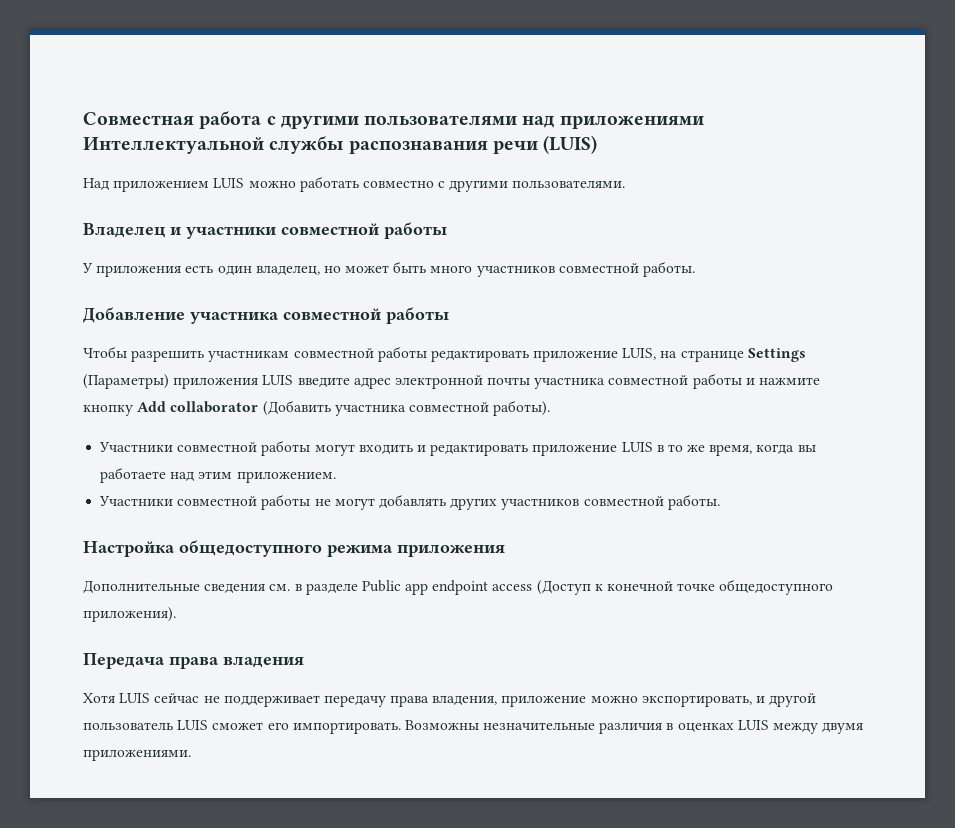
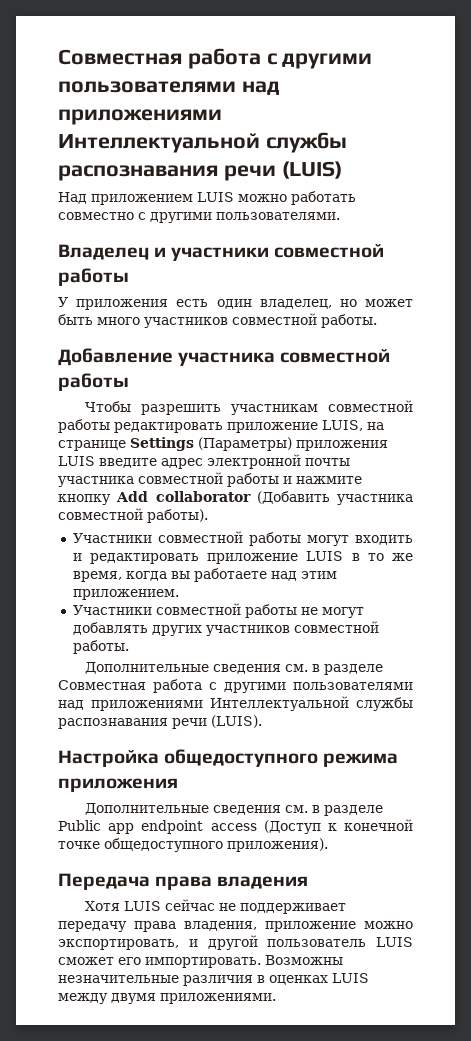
(720, 502) none -> [85,662,384,675] [58,679,413,693] [58,696,413,711] [58,715,262,729] // Дополнительные сведения см. в разделе Совместная работа с другими пользователями над приложениями Интеллектуальной службы распознавания речи (LUIS).

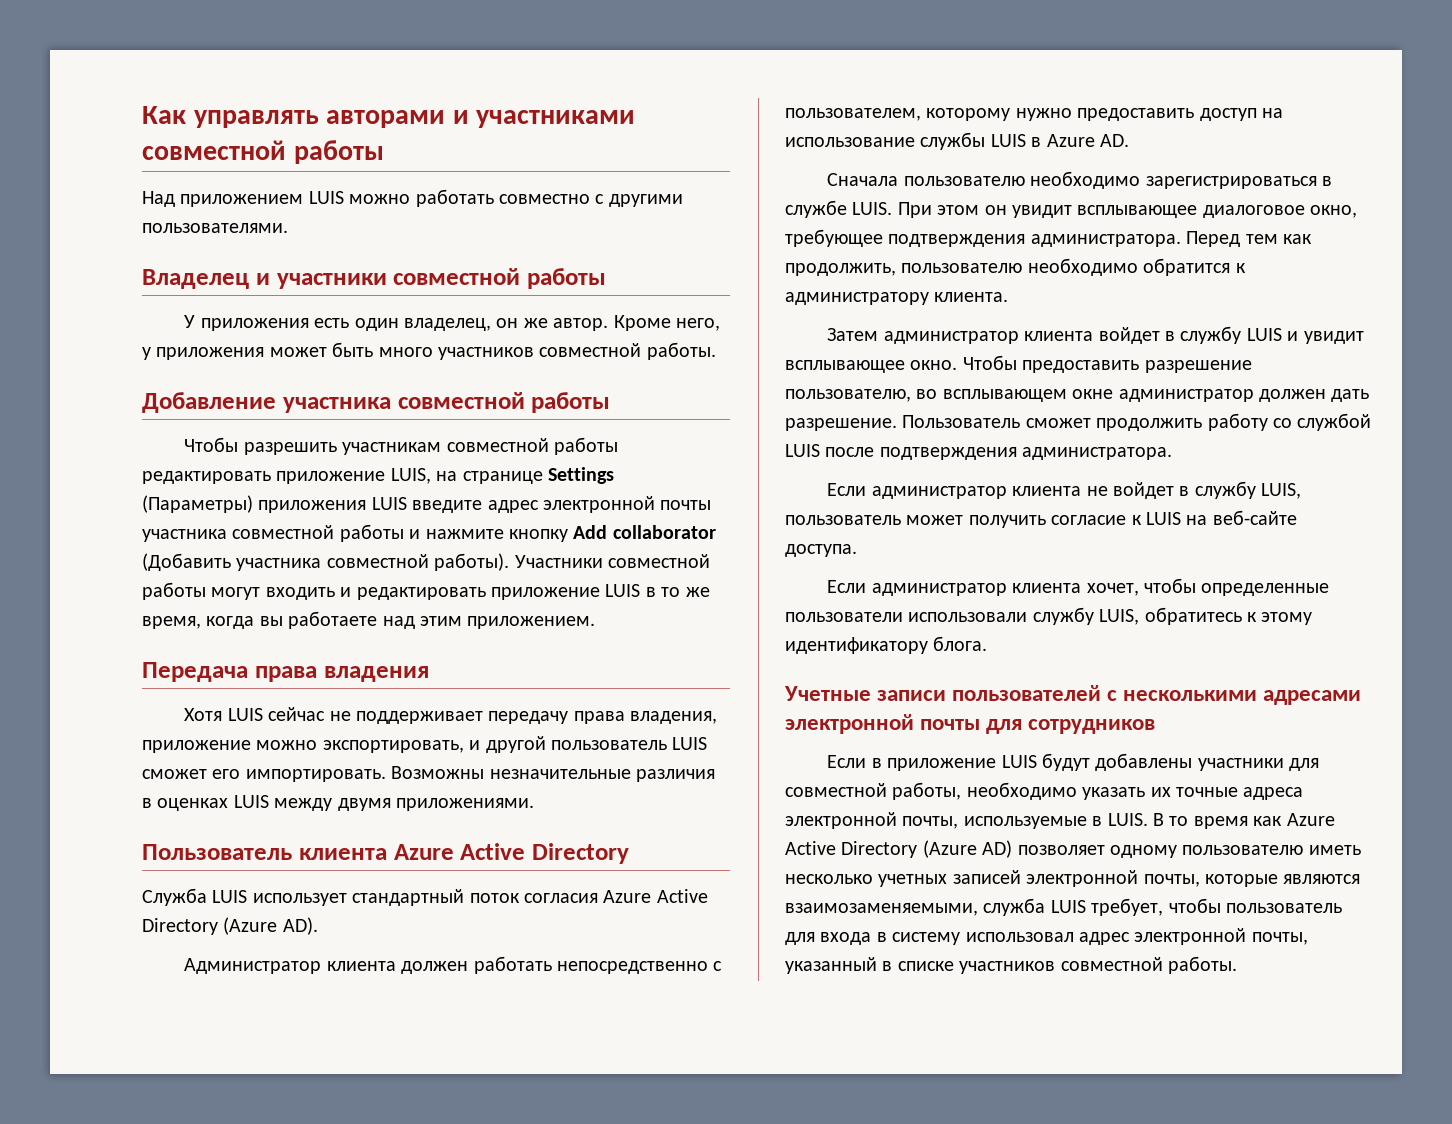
[58,48,373,69] [58,81,280,95] [58,109,222,125] [58,132,347,153] [58,161,342,181] Совместная работа с другими пользователями над приложениями Интеллектуальной службы распознавания речи (LUIS) -> [142,106,636,128] [142,140,384,164] Как управлять авторами и участниками совместной работы
[339,299,357,307] но -> [496,315,721,331] [142,347,265,360] он же автор. Кроме него, у приложения
(208, 516) // -> (510, 562) none
[72,603,364,618] [72,621,379,636] [72,640,129,654] [85,662,384,675] [58,679,413,693] [58,696,413,711] [58,715,262,729] [58,749,399,767] [58,778,178,792] [85,803,384,816] [58,819,413,834] [58,838,328,852] // Участники совместной работы не могут добавлять других участников совместной работы. // Дополнительные сведения см. в разделе Совместная работа с другими пользователями над приложениями Интеллектуальной службы распознавания речи (LUIS). // Настройка общедоступного режима приложения // Дополнительные сведения см. в разделе Public app endpoint access (Доступ к конечной точке общедоступного приложения). -> (596, 622) none
(276, 998) none -> [142,843,629,864] [142,888,708,906] [142,917,318,935] [184,956,723,974] [785,108,1283,121] [785,132,1129,150] [827,171,1333,189] [785,200,1358,218] [785,229,1312,247] [785,258,1246,276] [785,292,1009,305] [827,326,1364,344] [785,355,1252,373] [785,389,1370,402] [785,413,1372,431] [785,444,1173,460] [827,481,1302,499] [785,510,1297,528] [785,544,857,557] [827,578,1330,596] [785,607,1313,625] [785,636,988,654] [784,685,1362,705] [785,714,1156,734] [827,753,1320,771] [785,782,1304,800] [785,812,1335,829] [785,840,1361,858] [785,870,1361,887] [785,898,1342,916] [785,928,1308,945] [785,956,1237,974] // Пользователь клиента Azure Active Directory // Служба LUIS использует стандартный поток согласия Azure Active Directory (Azure AD). // Администратор клиента должен работать непосредственно с пользователем, которому нужно предоставить доступ на использование службы LUIS в Azure AD. // Сначала пользователю необходимо зарегистрироваться в службе LUIS. При этом он увидит всплывающее диалоговое окно, требующее подтверждения администратора. Перед тем как продолжить, пользователю необходимо обратится к администратору клиента. // Затем администратор клиента войдет в службу LUIS и увидит всплывающее окно. Чтобы предоставить разрешение пользователю, во всплывающем окне администратор должен дать разрешение. Пользователь сможет продолжить работу со службой LUIS после подтверждения администратора. // Если администратор клиента не войдет в службу LUIS, пользователь может получить согласие к LUIS на веб-сайте доступа. // Если администратор клиента хочет, чтобы определенные пользователи использовали службу LUIS, обратитесь к этому идентификатору блога. // Учетные записи пользователей с несколькими адресами электронной почты для сотрудников // Если в приложение LUIS будут добавлены участники для совместной работы, необходимо указать их точные адреса электронной почты, используемые в LUIS. В то время как Azure Active Directory (Azure AD) позволяет одному пользователю иметь несколько учетных записей электронной почты, которые являются взаимозаменяемыми, служба LUIS требует, чтобы пользователь для входа в систему использовал адрес электронной почты, указанный в списке участников совместной работы.

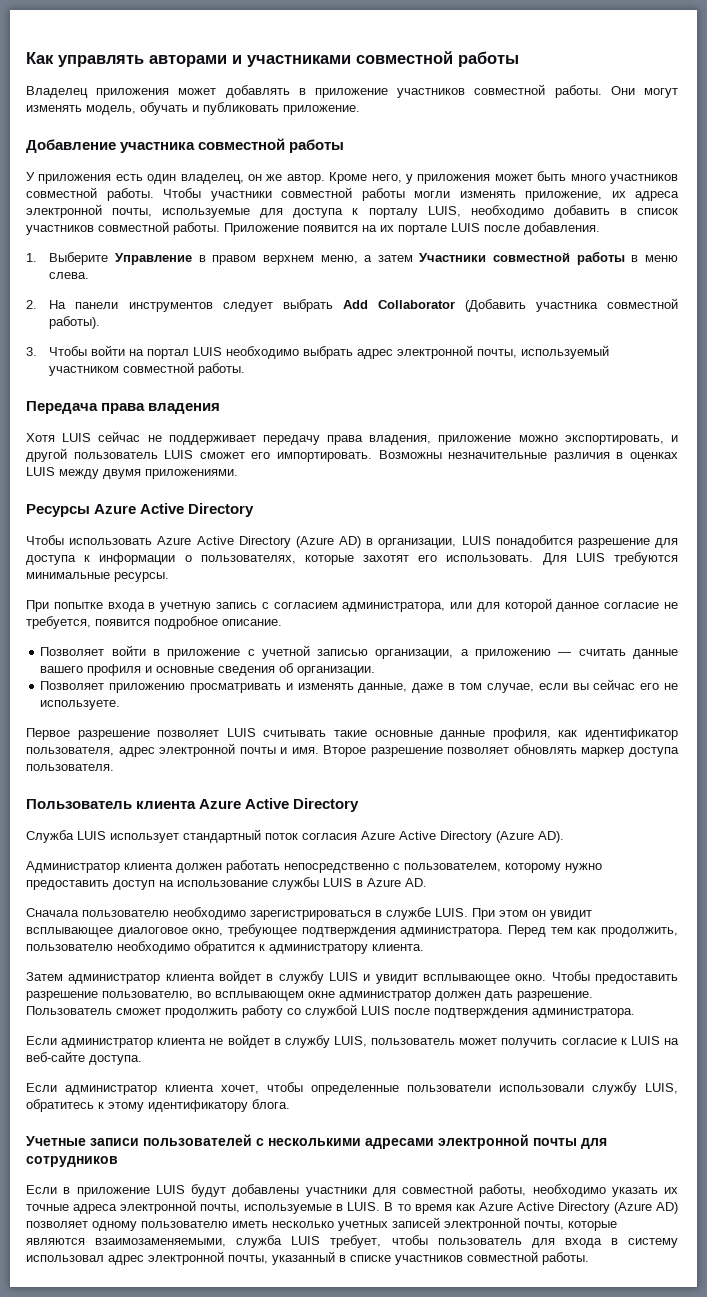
[142,189,683,207] [142,223,288,233] [142,269,387,289] Над приложением LUIS можно работать совместно с другими пользователями. // Владелец и участники -> [26,84,678,98] [26,102,360,115] [26,139,196,153] Владелец приложения может добавлять в приложение участников совместной работы. Они могут изменять модель, обучать и публиковать приложение. // Добавление участника
[142,392,611,413] [184,437,619,455] [142,467,614,484] [142,495,712,513] [142,524,716,542] [142,553,710,571] [142,582,710,600] [142,611,596,629] // Добавление участника совместной работы // Чтобы разрешить участникам совместной работы редактировать приложение LUIS, на странице Settings (Параметры) приложения LUIS введите адрес электронной почты участника совместной работы и нажмите кнопку Add collaborator (Добавить участника совместной работы). Участники совместной работы могут входить и редактировать приложение LUIS в то же время, когда вы работаете над этим приложением. -> [163,187,679,201] [26,204,678,218] [26,221,600,235] [26,251,678,265] [49,272,90,279] [26,298,678,312] [49,316,101,329] [26,345,610,359] [49,362,246,376] Чтобы участники совместной работы могли изменять приложение, их адреса электронной почты, используемые для доступа к порталу LUIS, необходимо добавить в список участников совместной работы. Приложение появится на их портале LUIS после добавления. // 1. Выберите Управление в правом верхнем меню, а затем Участники совместной работы в меню слева. // 2. На панели инструментов следует выбрать Add Collaborator (Добавить участника совместной работы). // 3. Чтобы войти на портал LUIS необходимо выбрать адрес электронной почты, используемый участником совместной работы.
(534, 804) none -> [26,503,255,517] [26,535,678,548] [26,552,678,565] [26,572,169,582] [26,598,679,612] [26,616,282,629] [40,645,679,659] [40,663,376,676] [40,679,678,693] [40,700,121,710] [26,728,679,740] [26,743,679,757] [26,764,114,771] // Ресурсы Azure Active Directory // Чтобы использовать Azure Active Directory (Azure AD) в организации, LUIS понадобится разрешение для доступа к информации о пользователях, которые захотят его использовать. Для LUIS требуются минимальные ресурсы. // При попытке входа в учетную запись с согласием администратора, или для которой данное согласие не требуется, появится подробное описание. // Позволяет войти в приложение с учетной записью организации, а приложению — считать данные вашего профиля и основные сведения об организации. // Позволяет приложению просматривать и изменять данные, даже в том случае, если вы сейчас его не используете. // Первое разрешение позволяет LUIS считывать такие основные данные профиля, как идентификатор пользователя, адрес электронной почты и имя. Второе разрешение позволяет обновлять маркер доступа пользователя.

